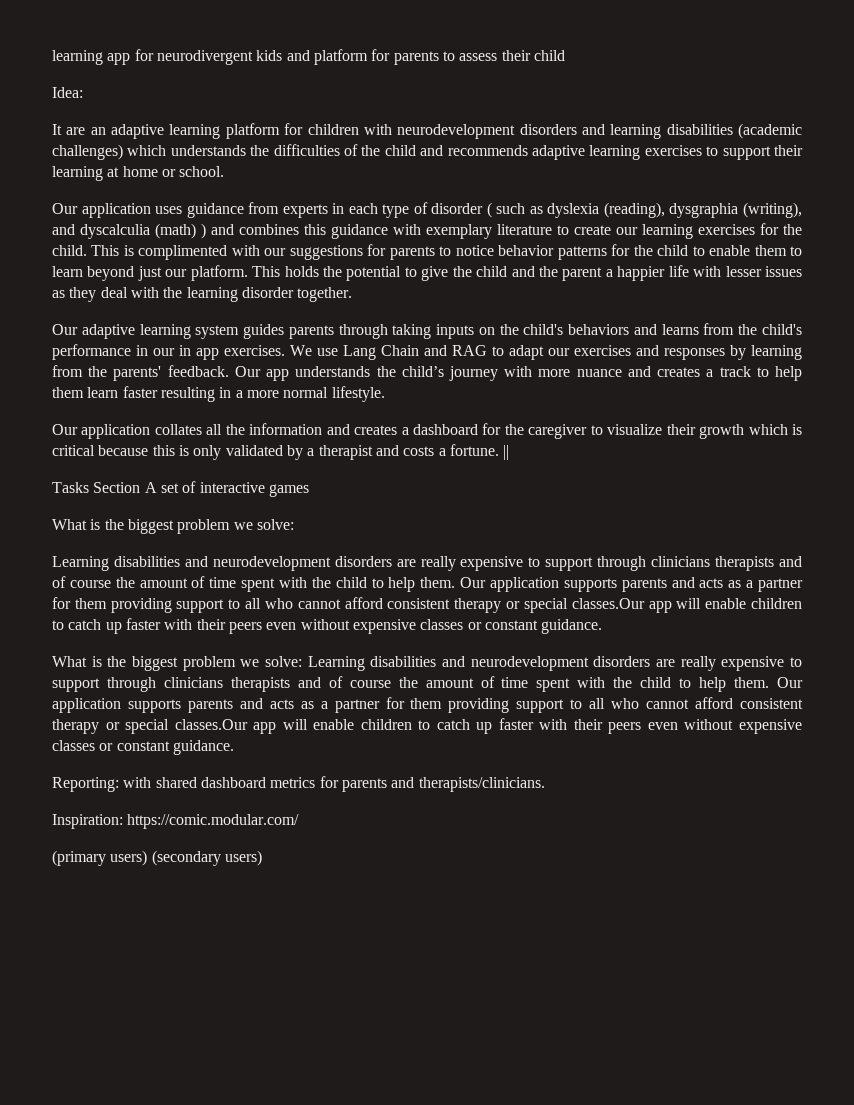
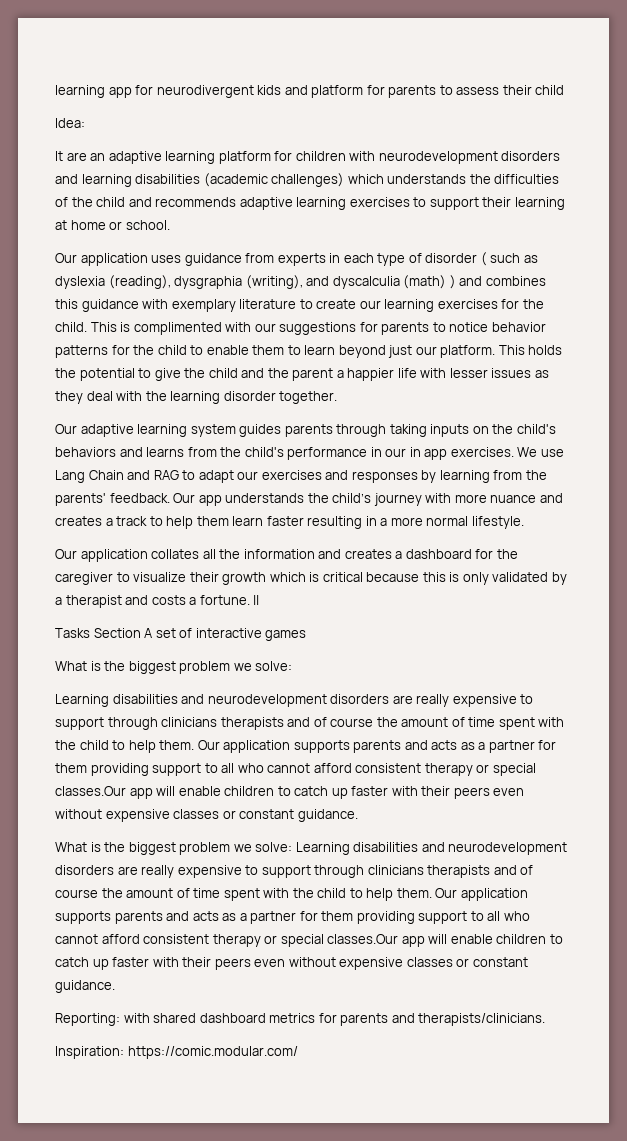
[52,850,262,866] // (primary users) (secondary users) -> (298, 1052) none

